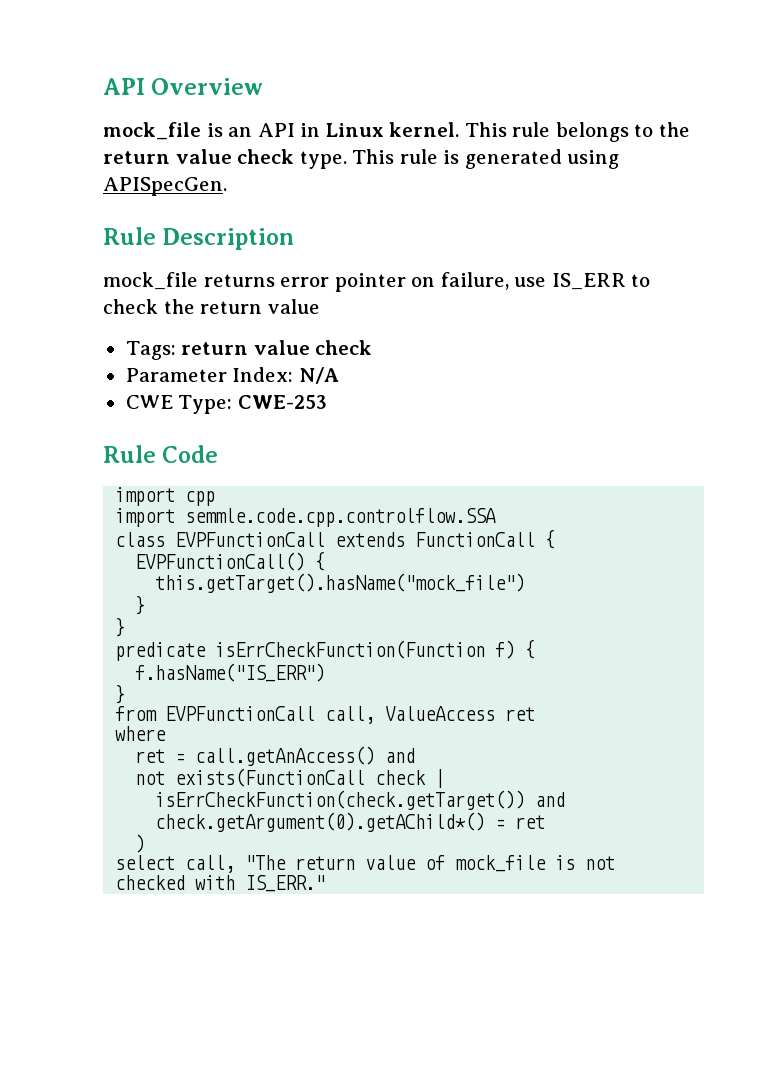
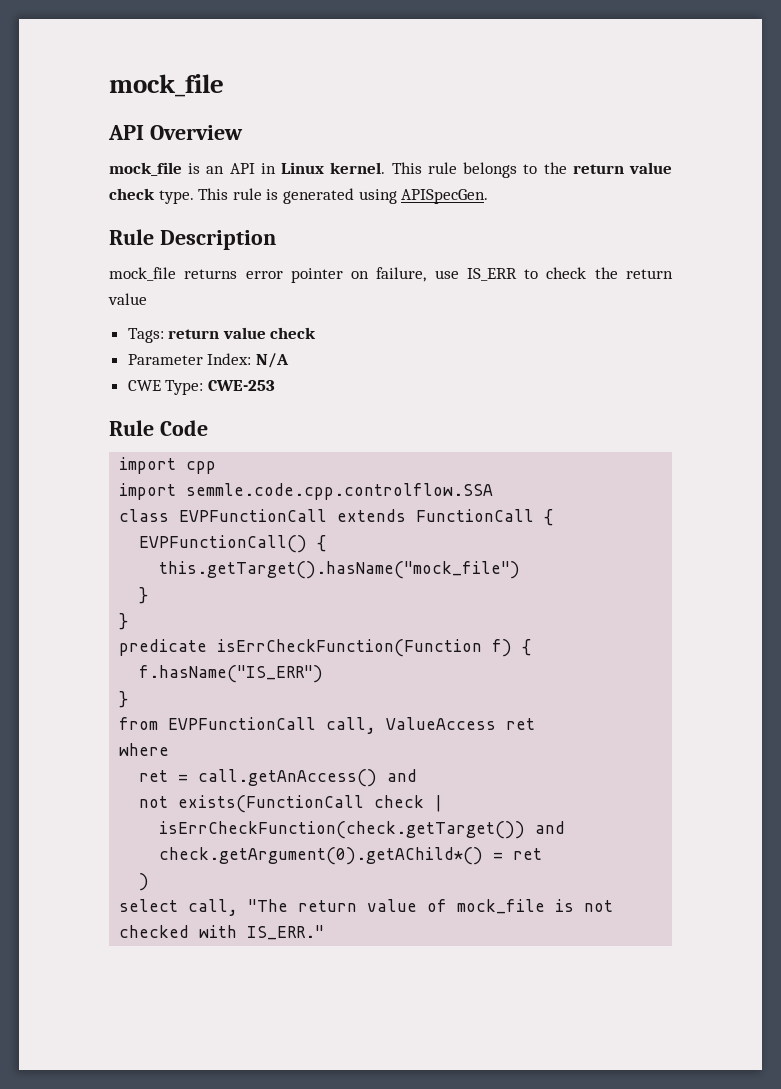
(103, 86) none -> [109,74,224,97] mock_file //

